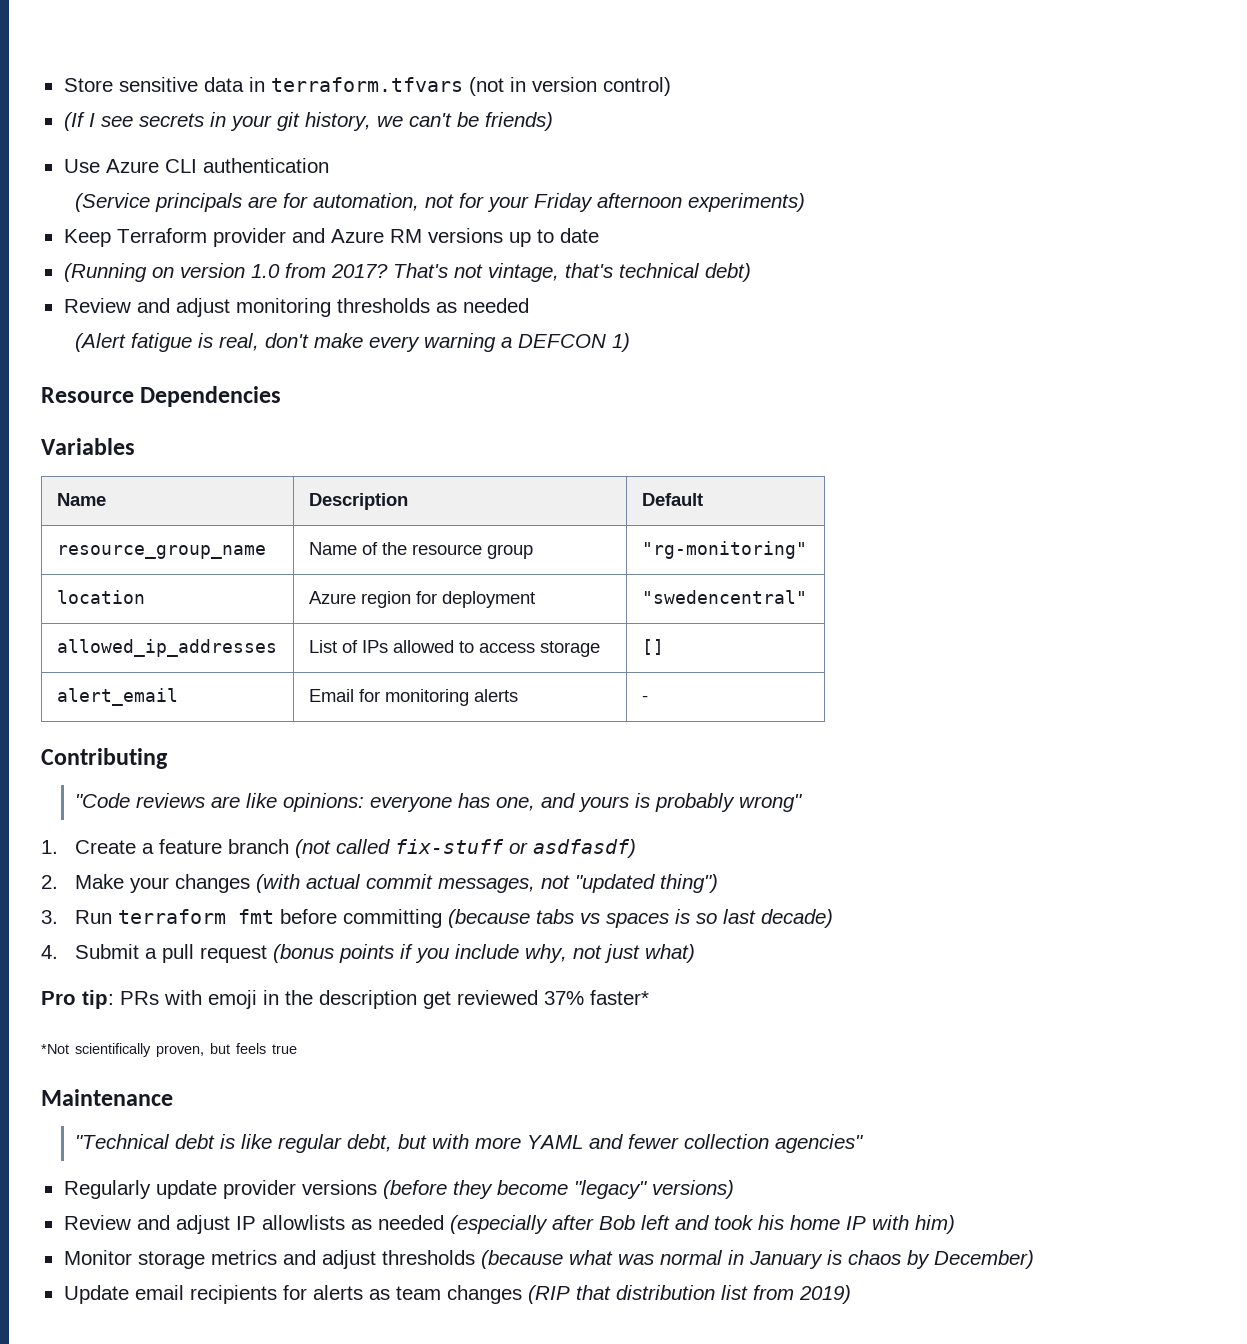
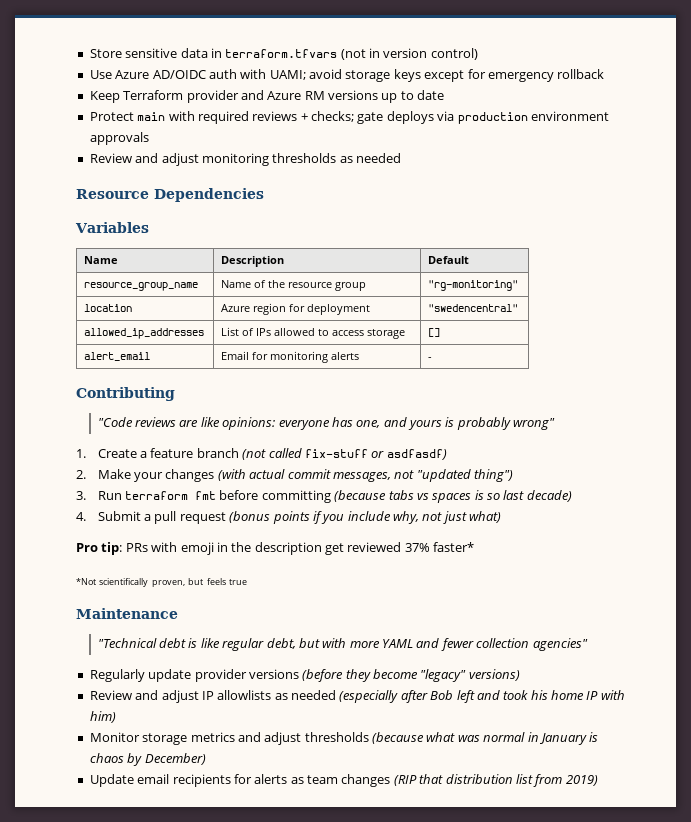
[63,112,553,131] [63,158,329,173] [75,193,806,212] (If I see secrets in your git history, we can't be friends) // Use Azure CLI authentication // (Service principals are for automation, not for your Friday afternoon experiments) -> [89,69,605,82] Use Azure AD/OIDC auth with UAMI; avoid storage keys except for emergency rollback
[63,263,751,282] (Running on version 1.0 from 2017? That's not vintage, that's technical debt) -> [89,111,609,124] [89,132,149,145] Protect main with required reviews + checks; gate deploys via production environment approvals
[75,333,631,352] // (Alert fatigue is real, don't make every warning a DEFCON 1) -> (401, 158) none

